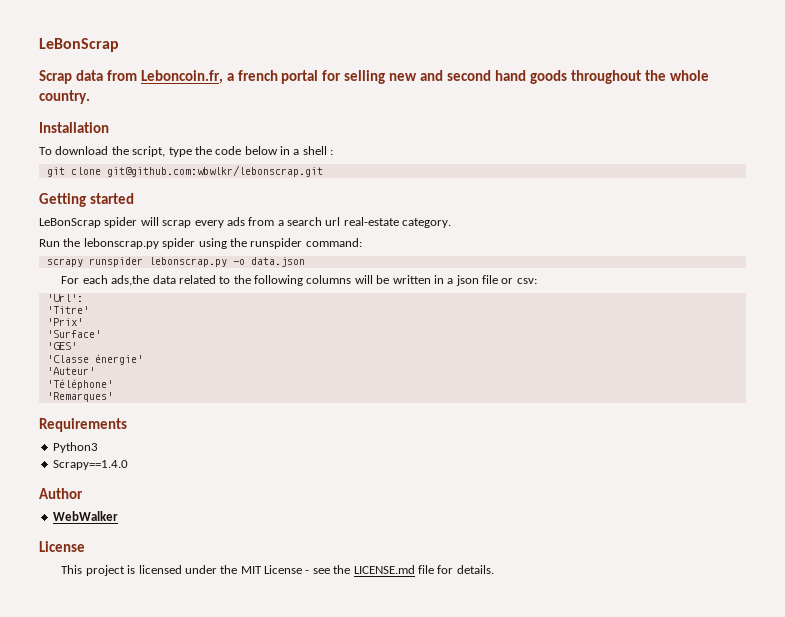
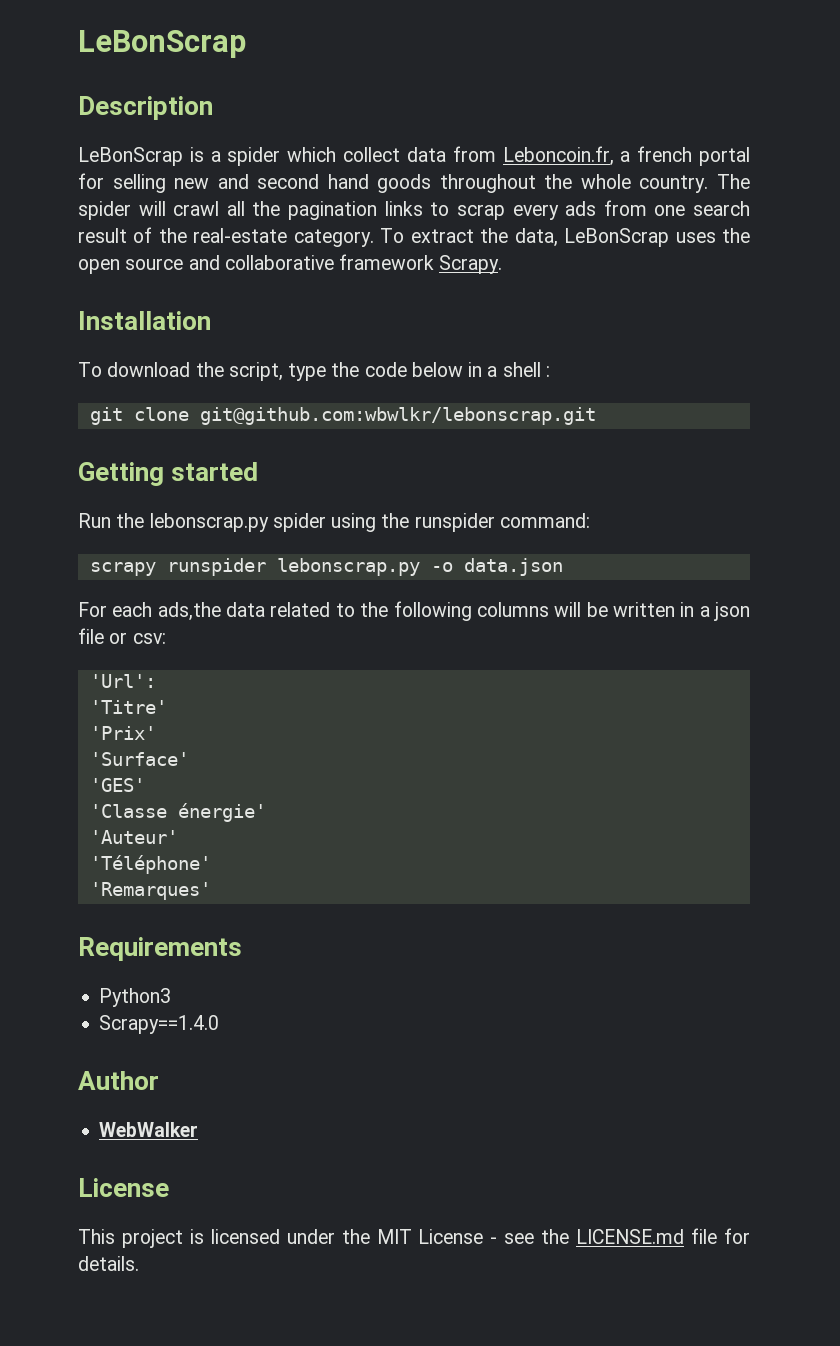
[39,70,72,84] Scrap -> [78,96,213,120] [78,147,401,166] Description // LeBonScrap is a spider which collect
(90, 97) none -> [717,174,750,189] [78,200,750,220] [78,227,750,247] [78,254,503,274] The spider will crawl all the pagination links to scrap every ads from one search result of the real-estate category. To extract the data, LeBonScrap uses the open source and collaborative framework Scrapy.
[39,217,452,228] // LeBonScrap spider will scrap every ads from a search url real-estate category. -> (259, 471) none

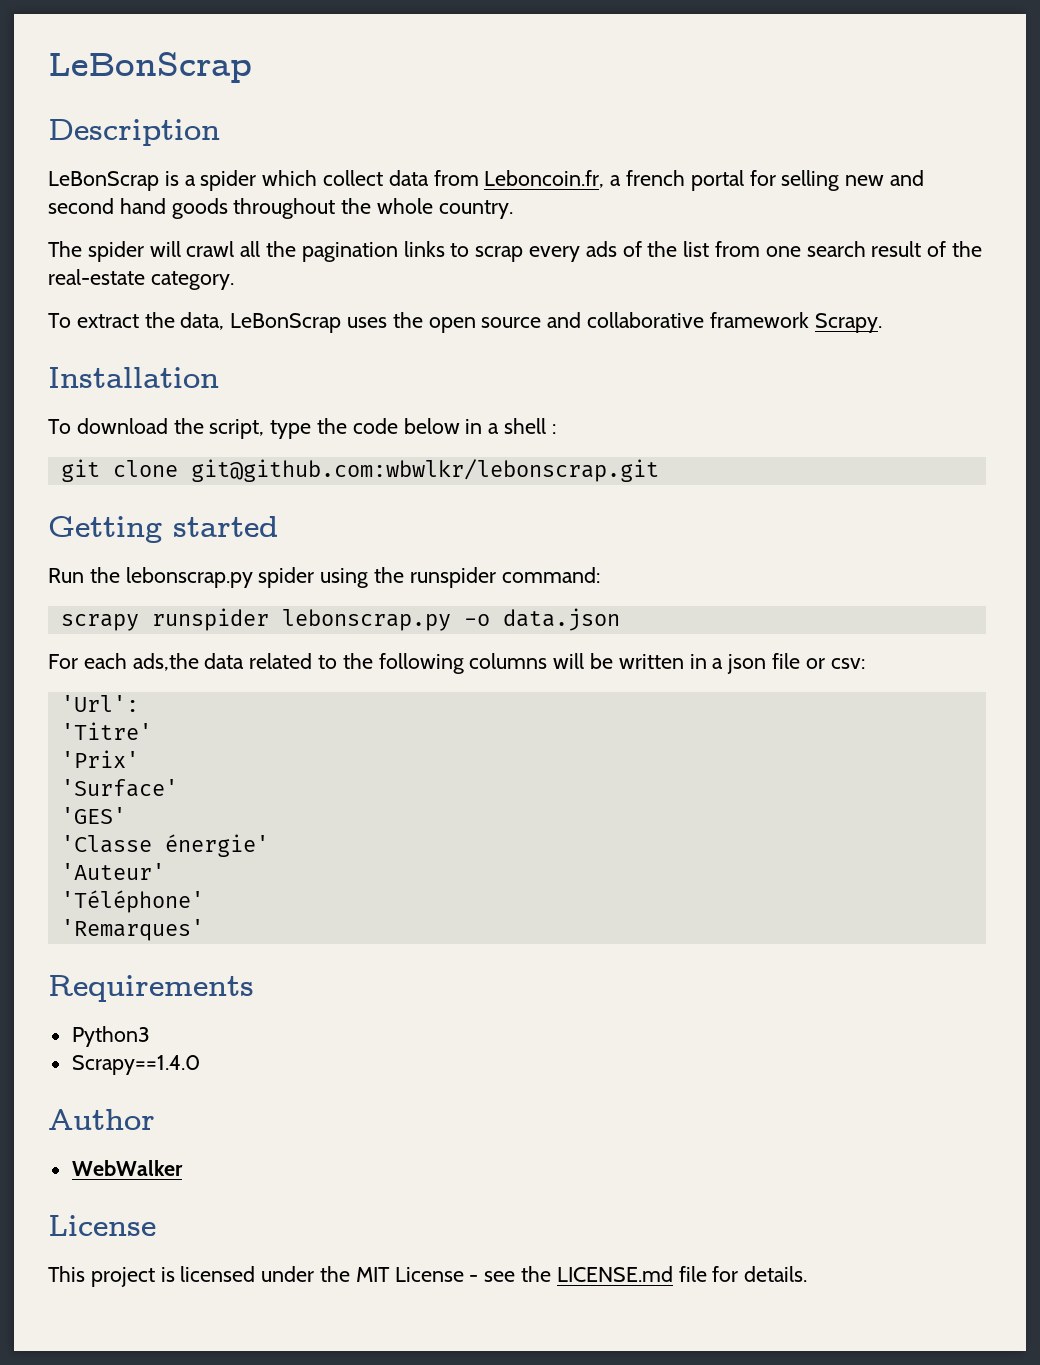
(709, 184) none -> (513, 209) //
(597, 208) none -> [622,241,710,257] of the list
(374, 238) none -> (234, 280) //

